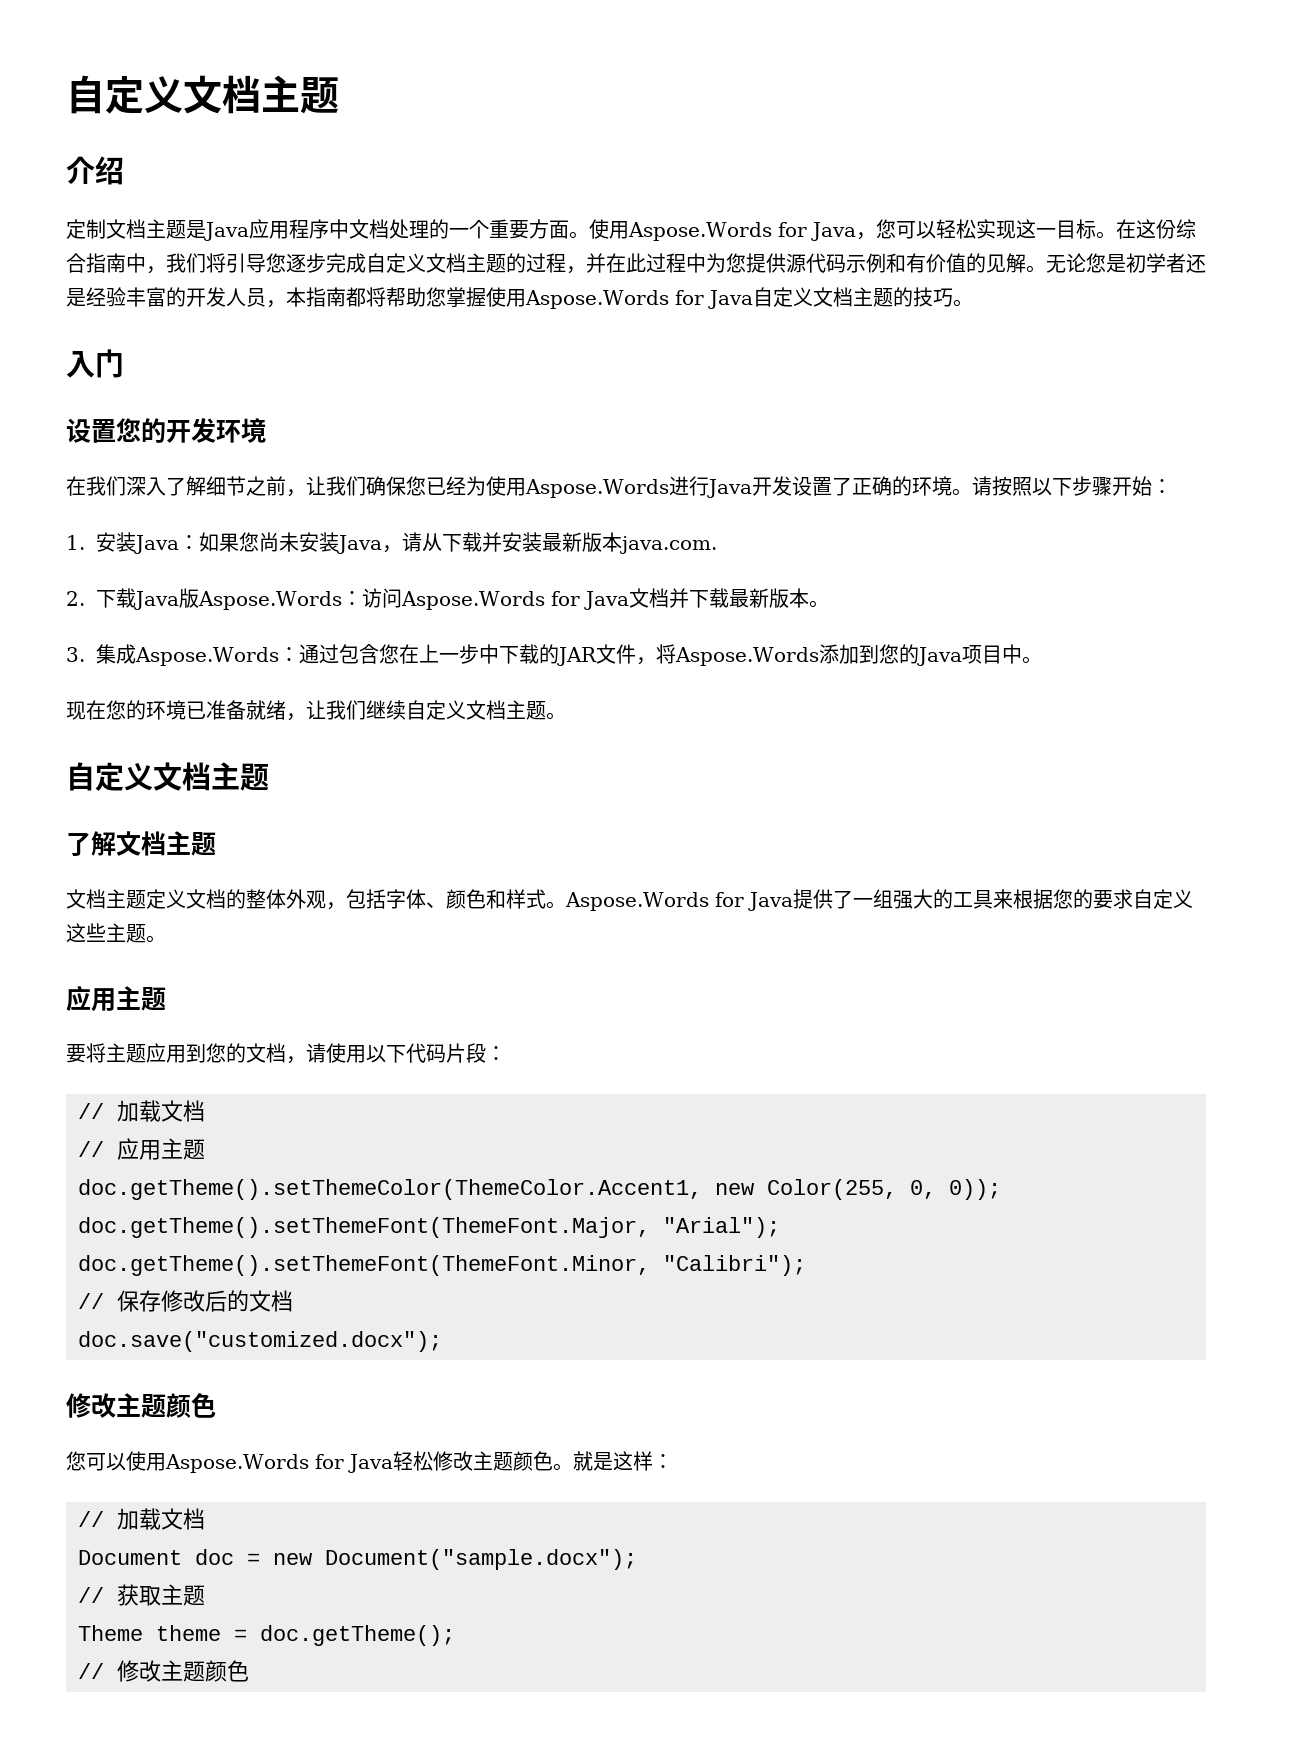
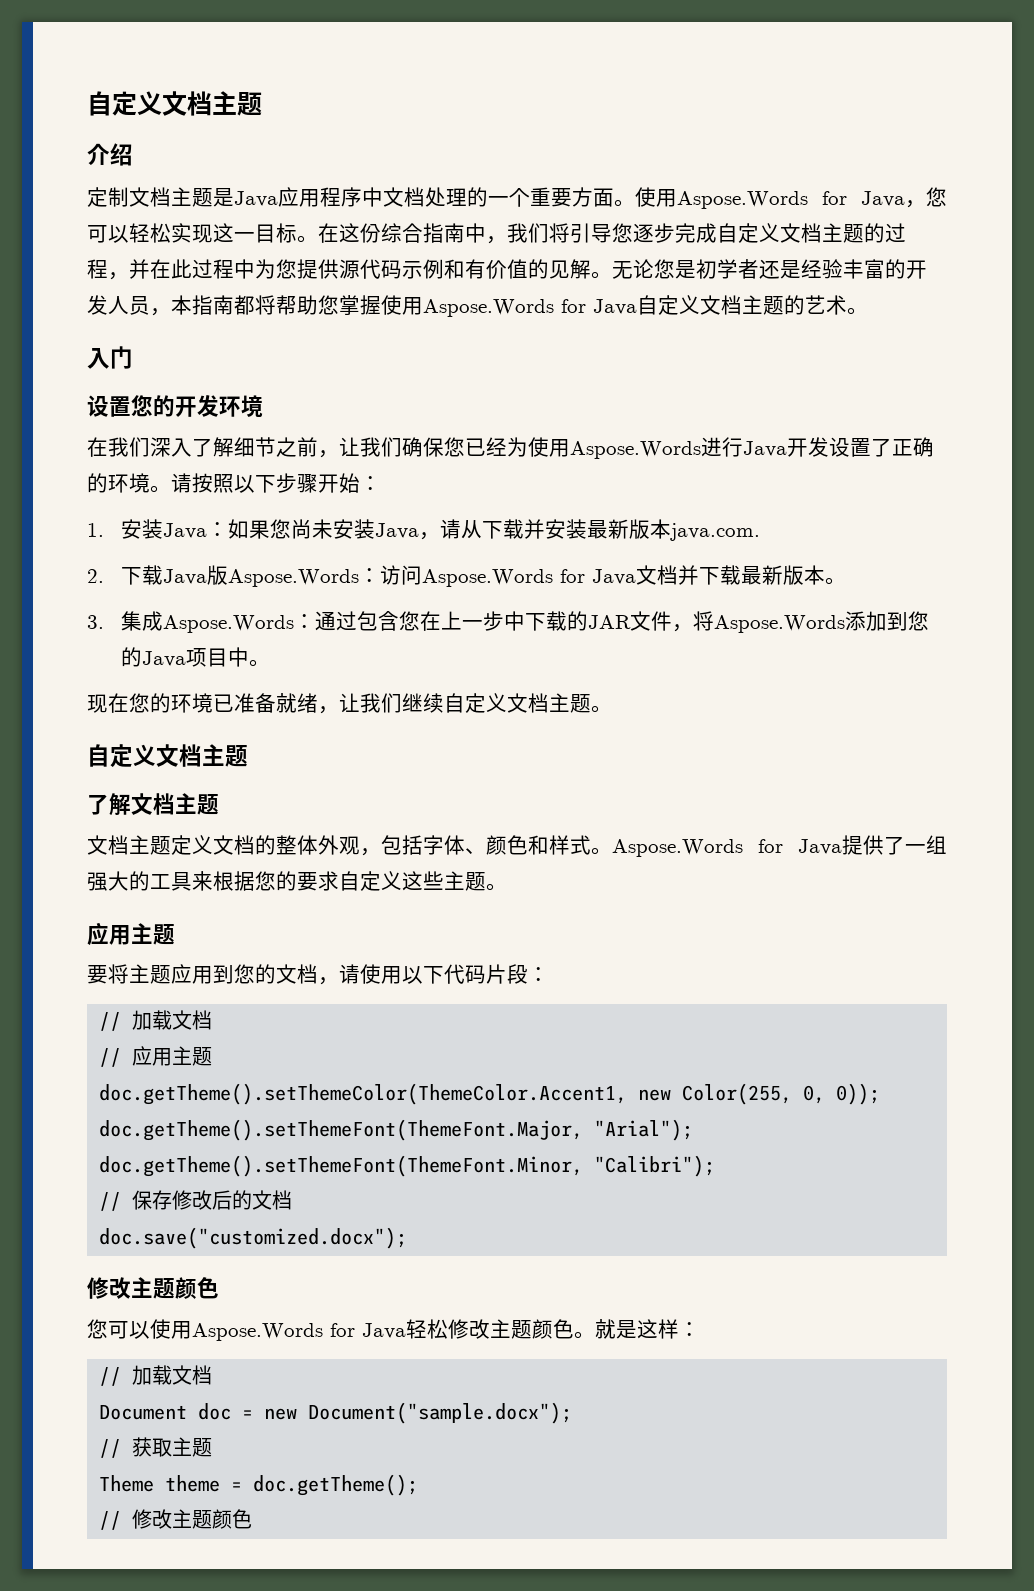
[912,287,953,307] 技巧 -> [805,295,847,315] 艺术

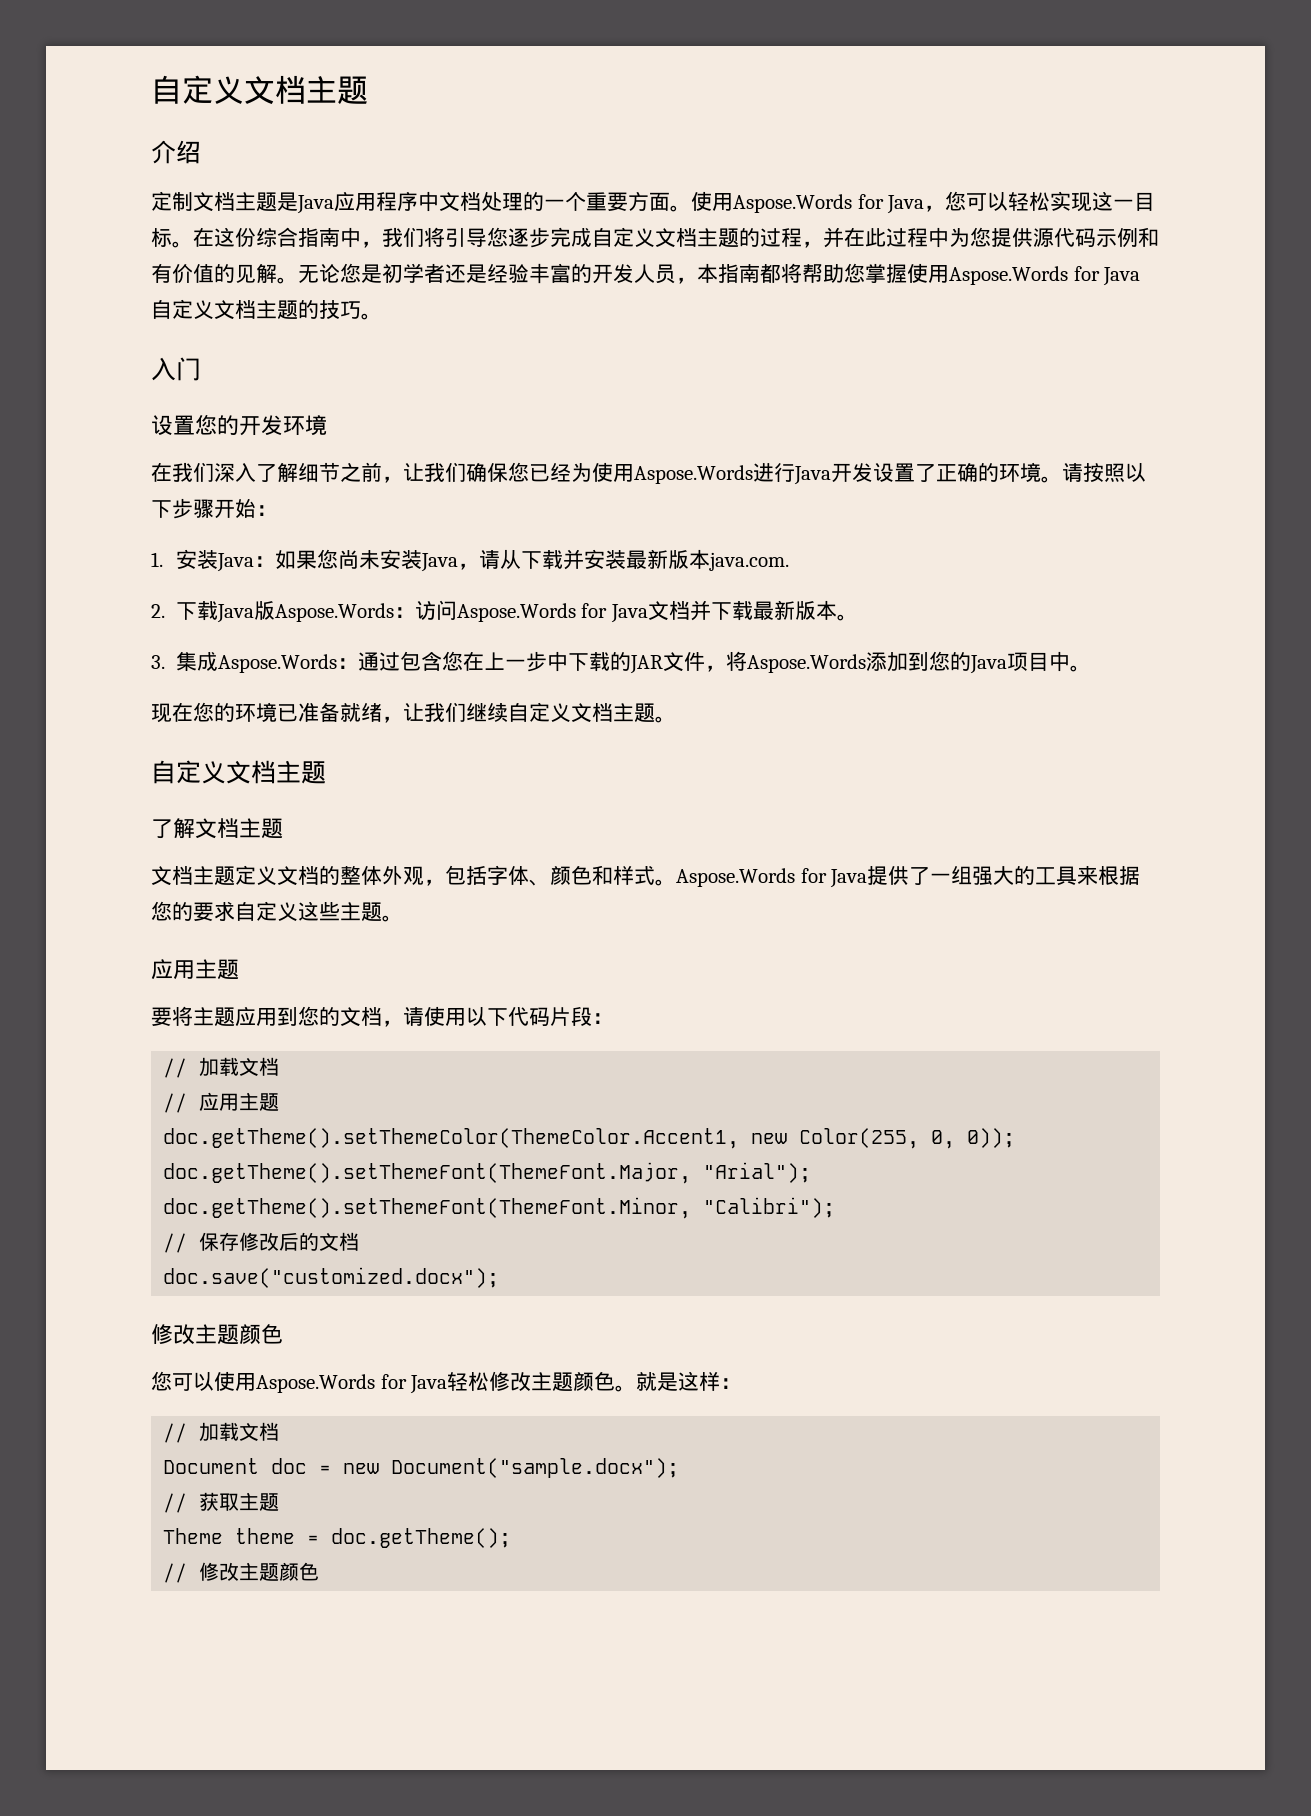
[805,295,847,315] 艺术 -> [319,300,361,319] 技巧

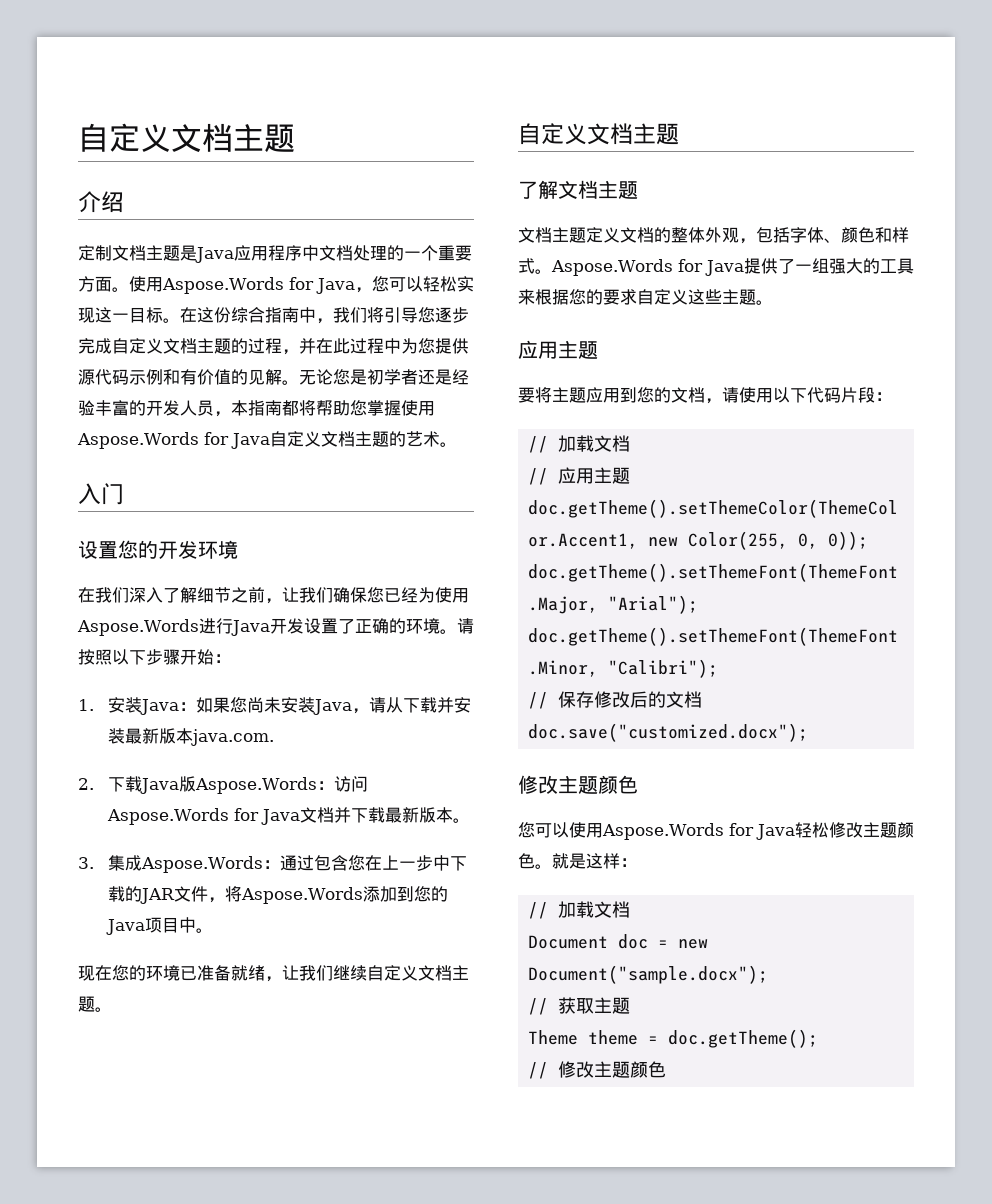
[319,300,361,319] 技巧 -> [405,431,440,447] 艺术

